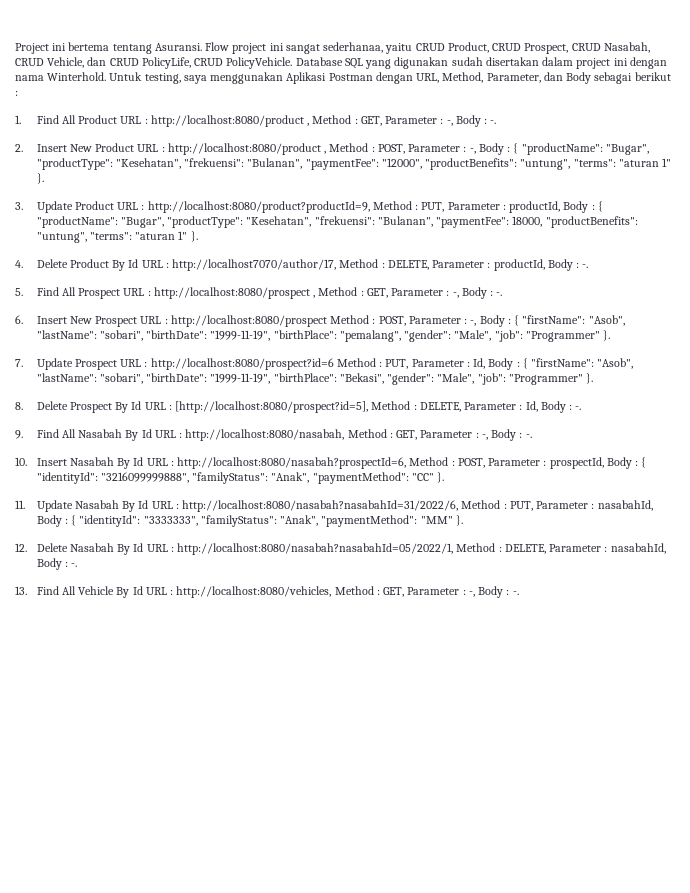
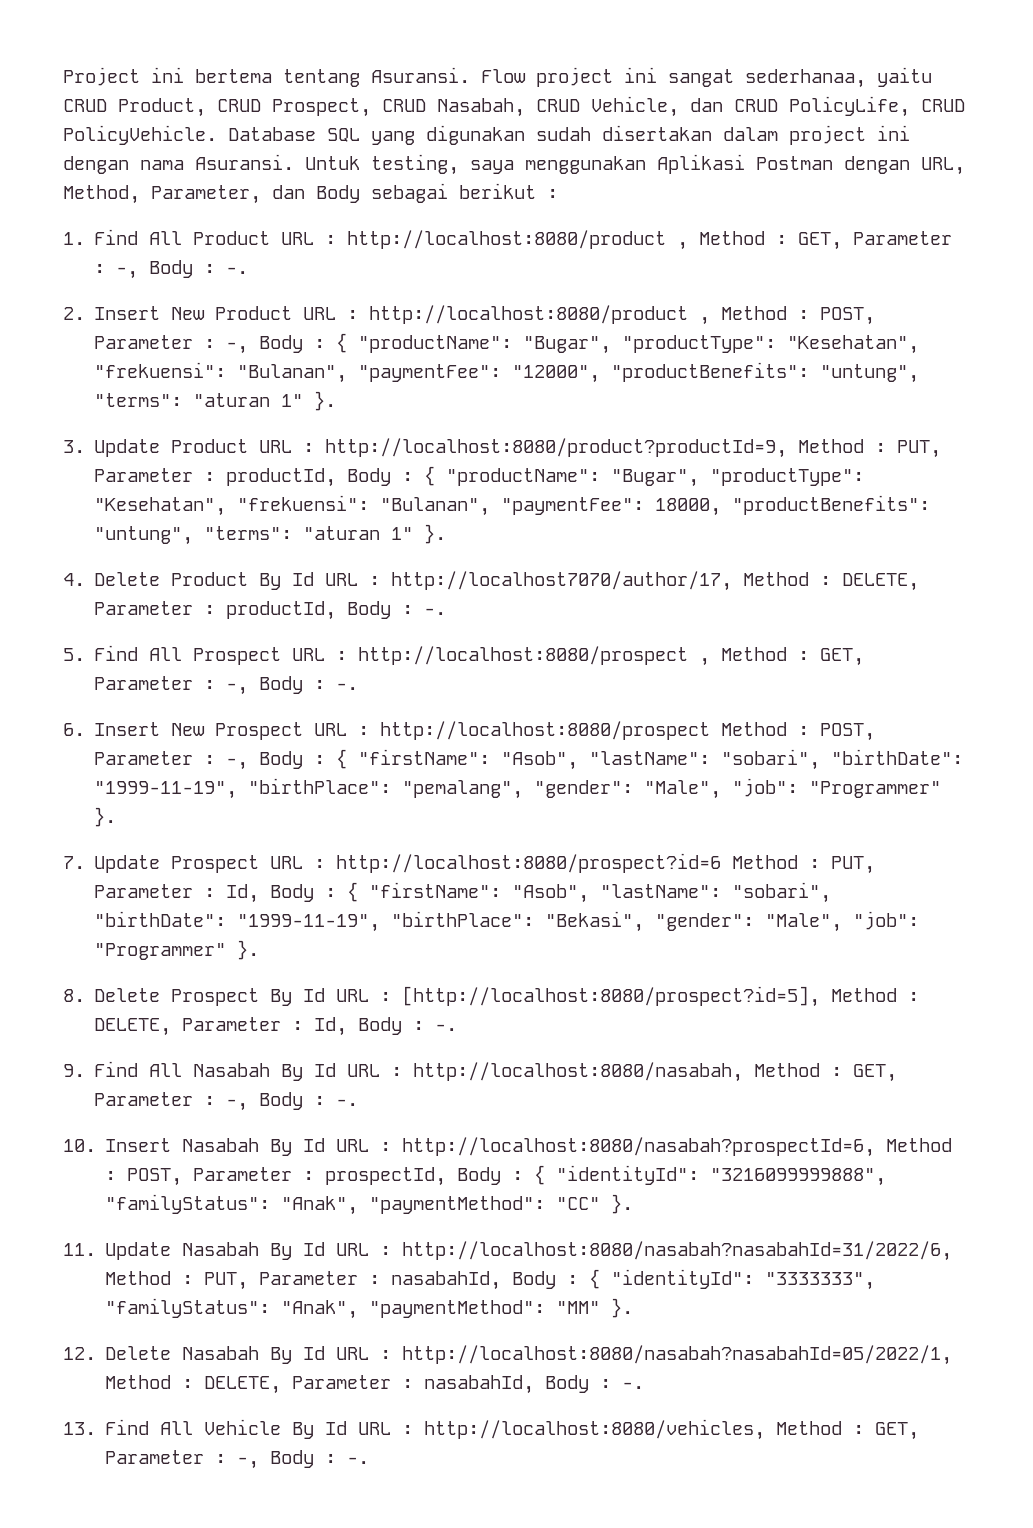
[47,72,107,81] Winterhold. -> [195,154,294,170] Asuransi.

